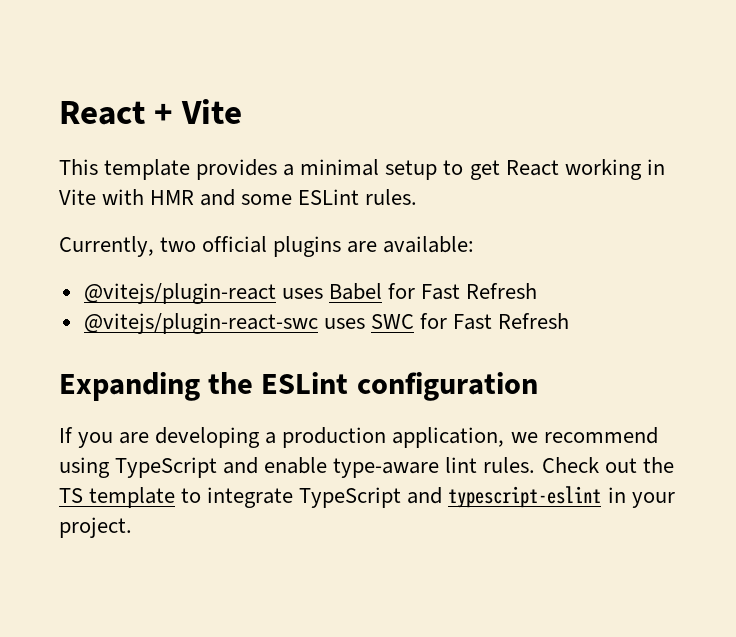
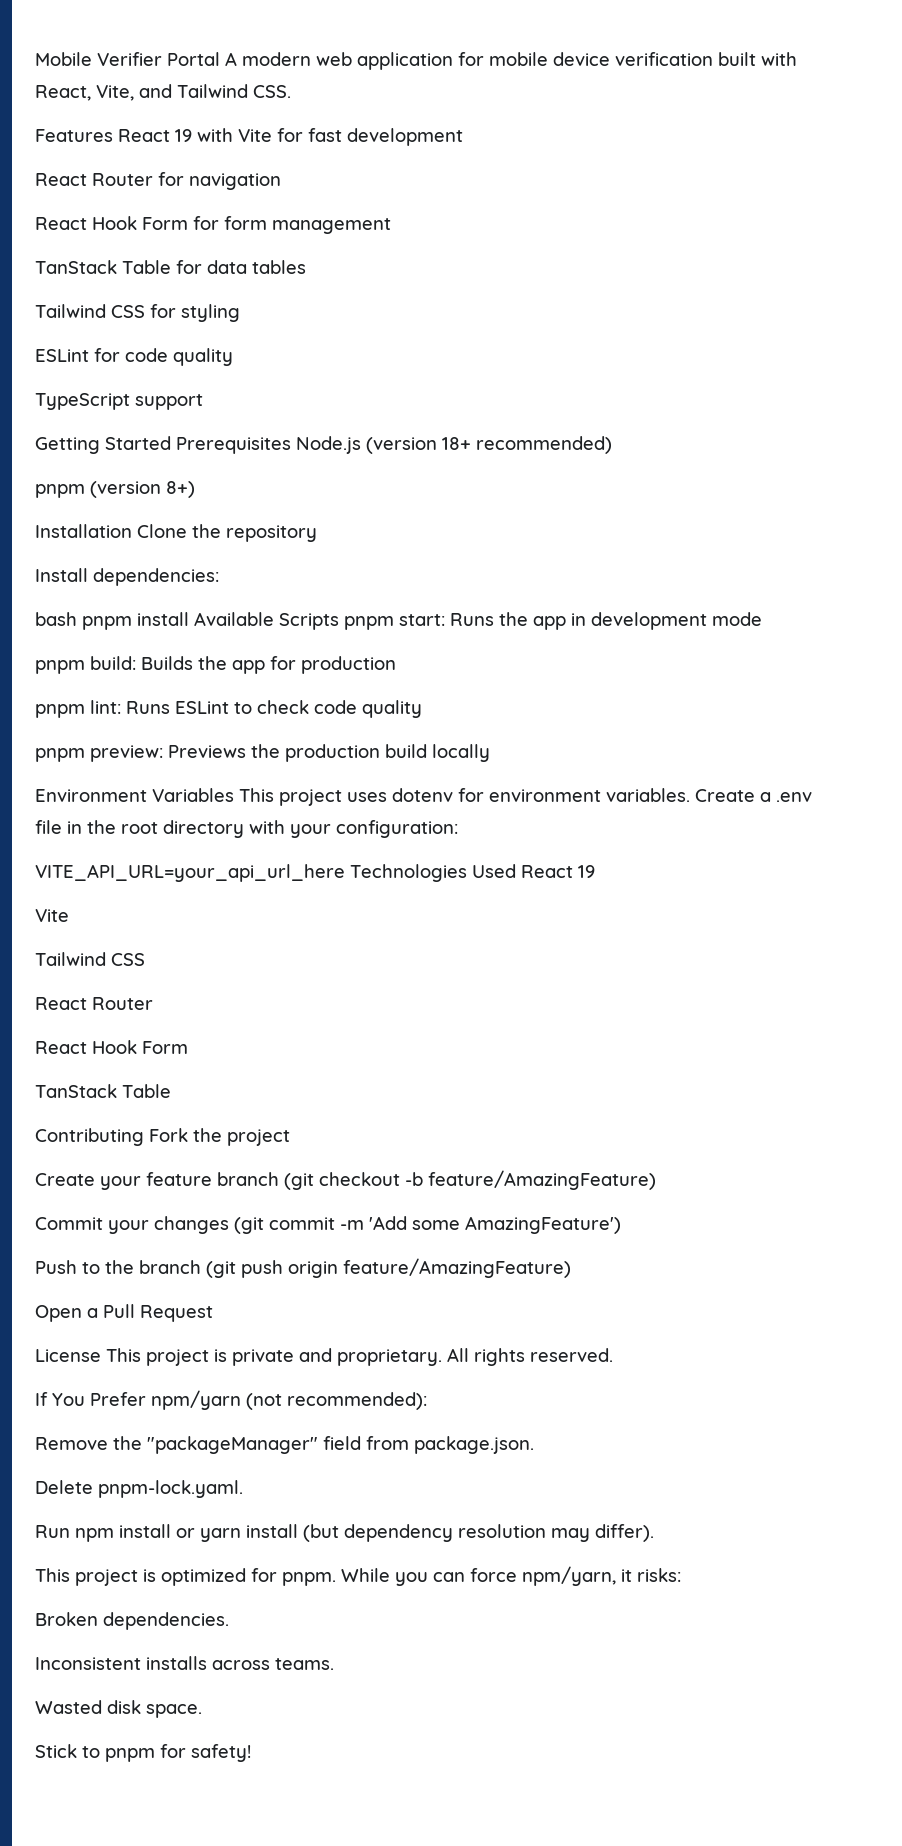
[59,99,242,125] [59,159,665,180] [59,189,418,206] [59,236,475,257] [83,283,538,304] [83,313,570,334] [59,372,538,401] [59,427,658,448] [59,457,674,478] [59,486,675,508] [59,517,132,538] React + Vite // This template provides a minimal setup to get React working in Vite with HMR and some ESLint rules. // Currently, two official plugins are available: // @vitejs/plugin-react uses Babel for Fast Refresh // @vitejs/plugin-react-swc uses SWC for Fast Refresh // Expanding the ESLint configuration // If you are developing a production application, we recommend using TypeScript and enable type-aware lint rules. Check out the TS template to integrate TypeScript and typescript-eslint in your project. -> [35,52,797,70] [35,84,291,101] [35,128,463,146] [35,172,281,190] [35,216,391,234] [35,260,306,274] [35,304,240,322] [35,348,233,366] [35,393,203,410] [35,436,612,454] [35,481,195,498] [35,524,317,542] [35,568,219,586] [35,612,762,630] [35,656,396,674] [35,700,422,718] [35,744,490,762] [35,788,812,806] [35,820,458,838] [35,864,595,882] [35,909,69,922] [35,952,145,966] [35,997,153,1010] [35,1040,188,1054] [35,1084,171,1098] [35,1128,290,1146] [35,1170,656,1190] [35,1216,621,1234] [35,1258,571,1278] [35,1304,213,1322] [35,1348,613,1366] [35,1390,427,1410] [35,1436,534,1454] [35,1480,243,1498] [35,1524,654,1542] [35,1566,681,1586] [35,1612,229,1630] [35,1656,334,1670] [35,1700,202,1718] [35,1744,251,1762] Mobile Verifier Portal A modern web application for mobile device verification built with React, Vite, and Tailwind CSS. // Features React 19 with Vite for fast development // React Router for navigation // React Hook Form for form management // TanStack Table for data tables // Tailwind CSS for styling // ESLint for code quality // TypeScript support // Getting Started Prerequisites Node.js (version 18+ recommended) // pnpm (version 8+) // Installation Clone the repository // Install dependencies: // bash pnpm install Available Scripts pnpm start: Runs the app in development mode // pnpm build: Builds the app for production // pnpm lint: Runs ESLint to check code quality // pnpm preview: Previews the production build locally // Environment Variables This project uses dotenv for environment variables. Create a .env file in the root directory with your configuration: // VITE_API_URL=your_api_url_here Technologies Used React 19 // Vite // Tailwind CSS // React Router // React Hook Form // TanStack Table // Contributing Fork the project // Create your feature branch (git checkout -b feature/AmazingFeature) // Commit your changes (git commit -m 'Add some AmazingFeature') // Push to the branch (git push origin feature/AmazingFeature) // Open a Pull Request // License This project is private and proprietary. All rights reserved. // If You Prefer npm/yarn (not recommended): // Remove the "packageManager" field from package.json. // Delete pnpm-lock.yaml. // Run npm install or yarn install (but dependency resolution may differ). // This project is optimized for pnpm. While you can force npm/yarn, it risks: // Broken dependencies. // Inconsistent installs across teams. // Wasted disk space. // Stick to pnpm for safety!

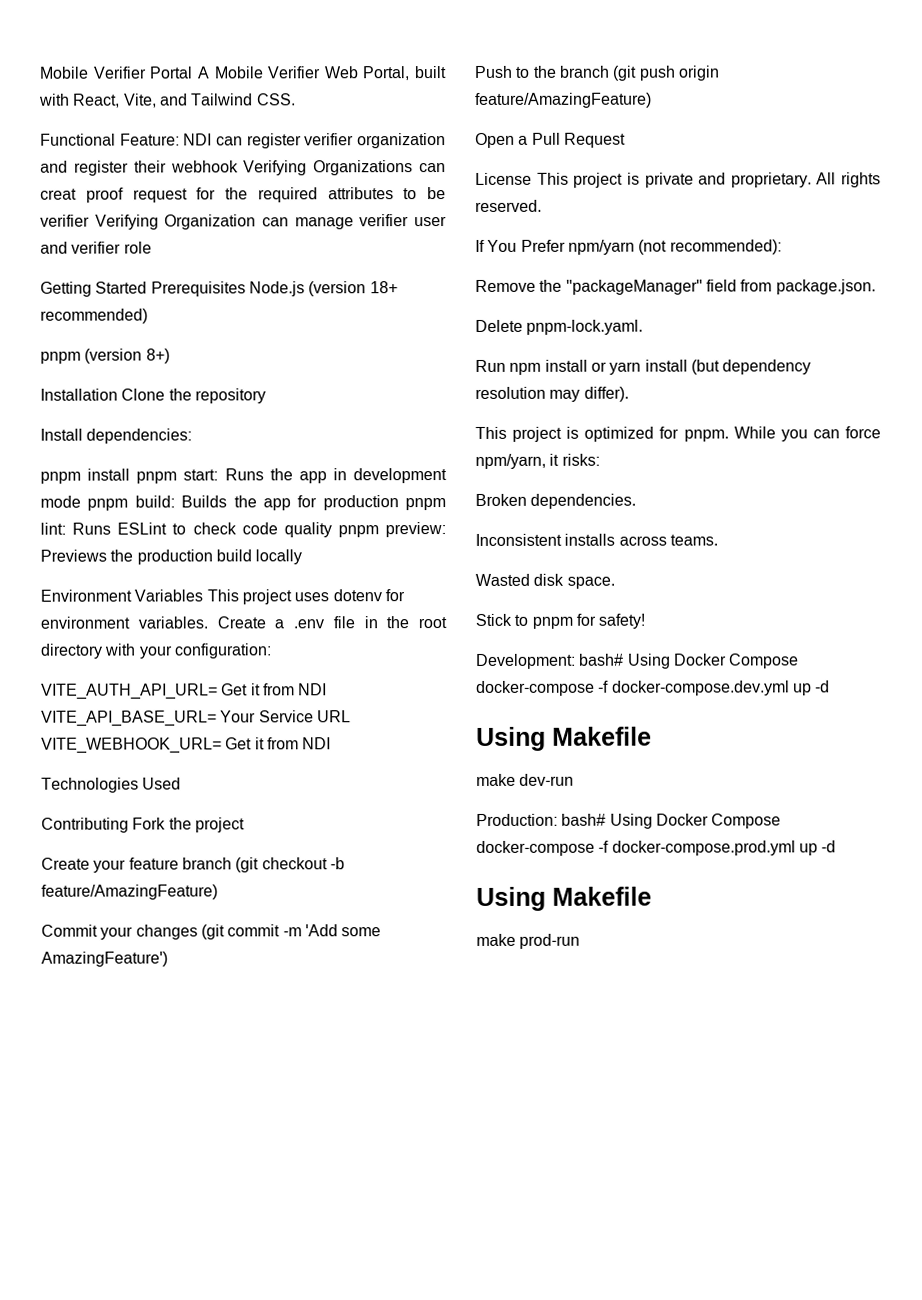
[242,52,713,70] modern web application for mobile device verification -> [213,66,411,81] Mobile Verifier Web Portal,
[35,128,463,146] [35,172,281,190] [35,216,391,234] [35,260,306,274] [35,304,240,322] [35,348,233,366] [35,393,203,410] Features React 19 with Vite for fast development // React Router for navigation // React Hook Form for form management // TanStack Table for data tables // Tailwind CSS for styling // ESLint for code quality // TypeScript support -> [40,133,446,149] [40,160,446,176] [40,187,446,203] [40,214,448,230] [40,241,152,254] Functional Feature: NDI can register verifier organization and register their webhook Verifying Organizations can creat proof request for the required attributes to be verifier Verifying Organization can manage verifier user and verifier role
[35,612,77,626] bash -> (193, 436) none
[194,612,339,630] Available Scripts -> (131, 474) none
(762, 619) // -> (81, 501) none
(396, 665) // -> (399, 503) none
(422, 709) // -> (332, 530) none
[35,864,595,882] [35,909,69,922] [35,952,145,966] [35,997,153,1010] [35,1040,188,1054] [35,1084,171,1098] VITE_API_URL=your_api_url_here Technologies Used React 19 // Vite // Tailwind CSS // React Router // React Hook Form // TanStack Table -> [41,683,328,700] [41,710,351,727] [41,737,332,754] [41,777,182,793] VITE_AUTH_API_URL= Get it from NDI VITE_API_BASE_URL= Your Service URL VITE_WEBHOOK_URL= Get it from NDI // Technologies Used
(251, 1753) none -> [476,653,800,669] [476,680,831,696] [476,726,652,751] [476,773,575,786] [476,813,782,829] [476,840,837,856] [476,886,652,911] [476,933,581,949] // Development: bash# Using Docker Compose docker-compose -f docker-compose.dev.yml up -d // Using Makefile // make dev-run // Production: bash# Using Docker Compose docker-compose -f docker-compose.prod.yml up -d // Using Makefile // make prod-run

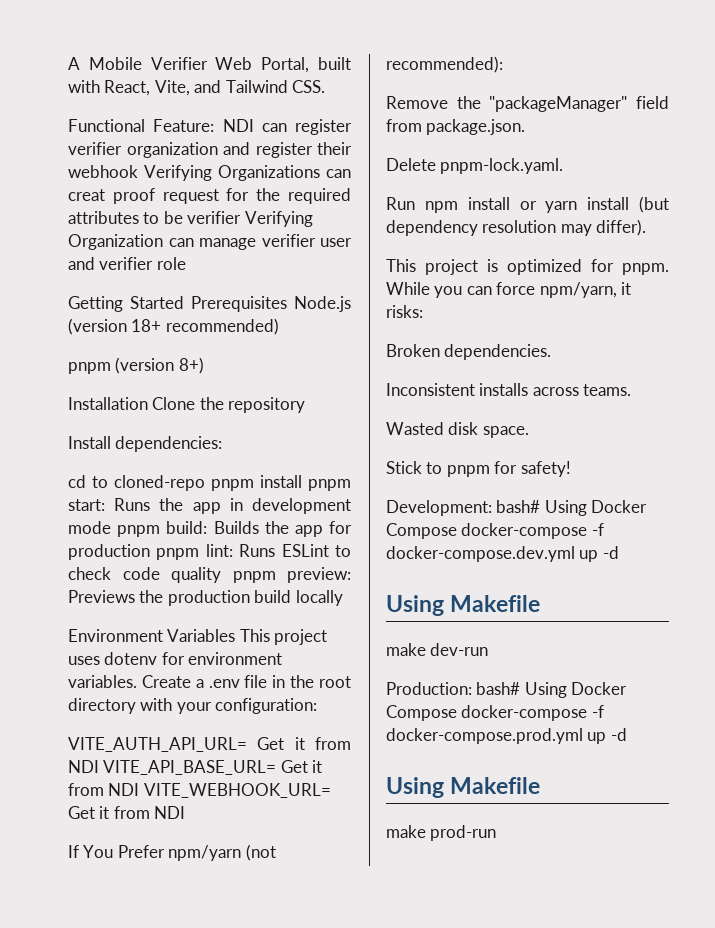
[39,66,194,79] Mobile Verifier Portal -> (68, 63) none
(193, 436) none -> [68,475,205,491] cd to cloned-repo
[220,710,351,723] Your Service URL -> [280,760,323,773] [68,783,140,796] Get it from NDI
[41,777,182,793] [41,817,245,833] [41,857,345,873] [41,884,218,900] [41,924,382,940] [41,951,168,967] [474,65,720,81] [475,92,652,108] [475,132,626,148] [475,172,881,188] [475,199,542,212] // Technologies Used // Contributing Fork the project // Create your feature branch (git checkout -b feature/AmazingFeature) // Commit your changes (git commit -m 'Add some AmazingFeature') // Push to the branch (git push origin feature/AmazingFeature) // Open a Pull Request // License This project is private and proprietary. All rights reserved. -> (186, 812) none

